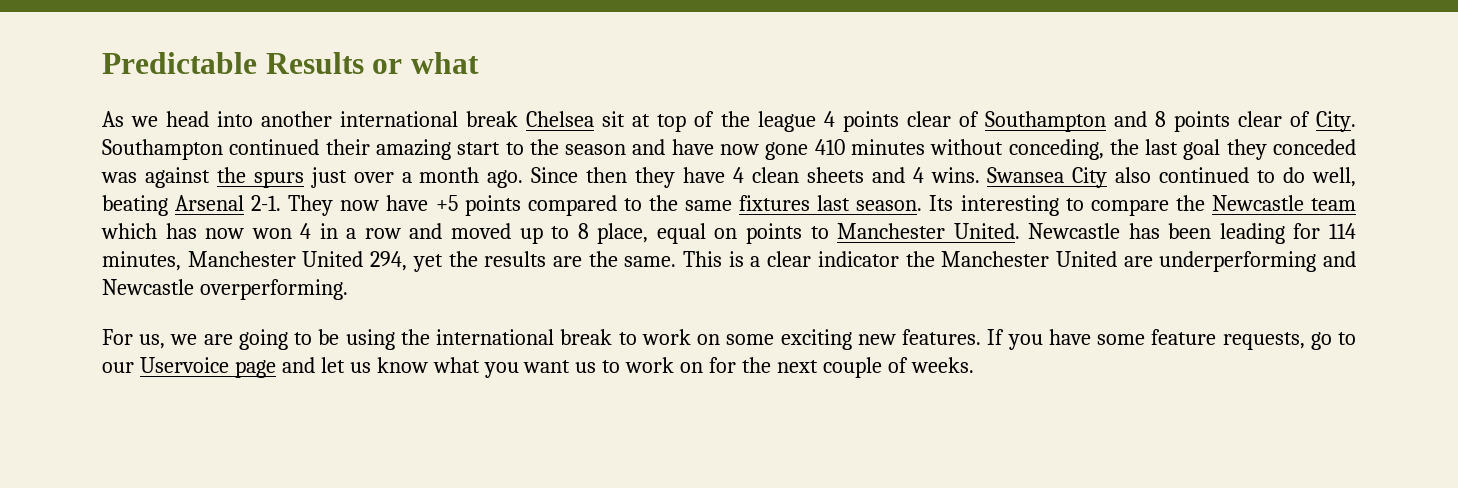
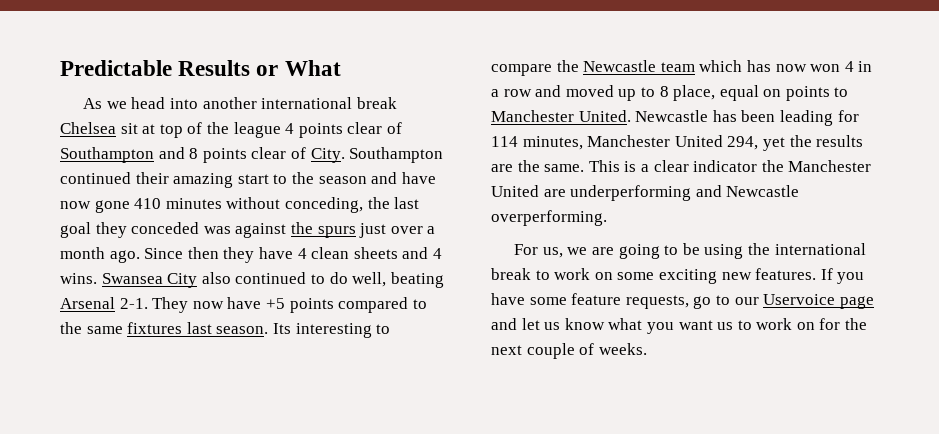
[410,52,479,74] what -> [284,60,341,76] What

